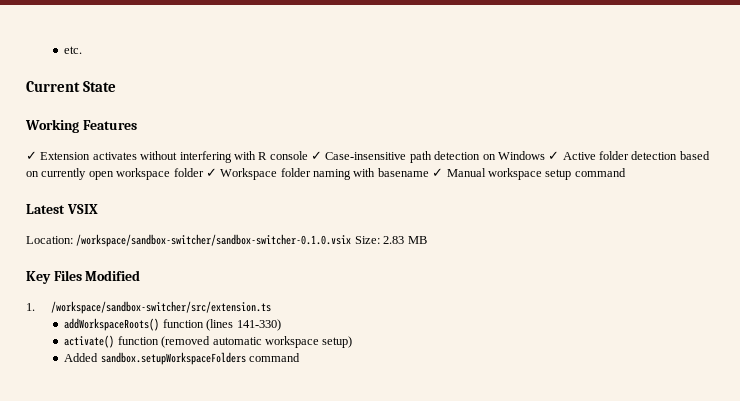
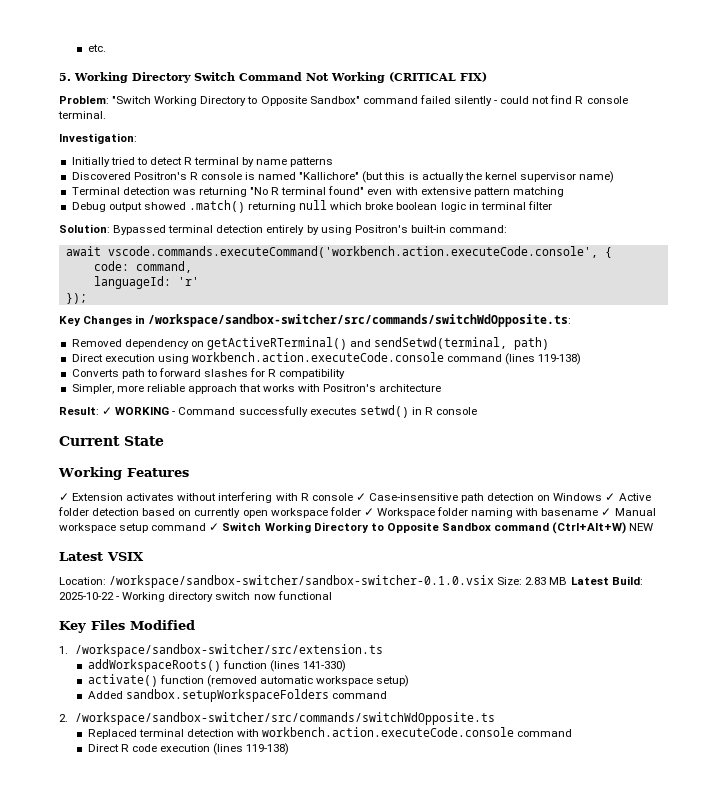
(83, 50) none -> [59,72,487,83] [59,95,628,106] [58,111,106,119] [59,133,137,144] [71,157,334,167] [71,171,615,183] [71,186,564,197] [71,200,552,213] [59,224,507,235] [65,246,612,258] [93,261,192,273] [93,276,199,289] [65,293,87,304] [59,314,572,327] [71,337,550,350] [71,352,582,365] [71,368,346,379] [71,384,442,394] [59,405,478,418] // 5. Working Directory Switch Command Not Working (CRITICAL FIX) // Problem: "Switch Working Directory to Opposite Sandbox" command failed silently - could not find R console terminal. // Investigation: // Initially tried to detect R terminal by name patterns // Discovered Positron's R console is named "Kallichore" (but this is actually the kernel supervisor name) // Terminal detection was returning "No R terminal found" even with extensive pattern matching // Debug output showed .match() returning null which broke boolean logic in terminal filter // Solution: Bypassed terminal detection entirely by using Positron's built-in command: // await vscode.commands.executeCommand('workbench.action.executeCode.console', { // code: command, // languageId: 'r' // }); // Key Changes in /workspace/sandbox-switcher/src/commands/switchWdOpposite.ts: // Removed dependency on getActiveRTerminal() and sendSetwd(terminal, path) // Direct execution using workbench.action.executeCode.console command (lines 119-138) // Converts path to forward slashes for R compatibility // Simpler, more reliable approach that works with Positron's architecture // Result: ✓ WORKING - Command successfully executes setwd() in R console
(626, 172) none -> [209,522,654,534] ✓ Switch Working Directory to Opposite Sandbox command (Ctrl+Alt+W) NEW
(427, 240) none -> [570,576,643,585] [59,591,332,602] Latest Build: 2025-10-22 - Working directory switch now functional
(301, 357) none -> [59,712,496,725] [87,727,573,739] [87,743,290,755] // 2. /workspace/sandbox-switcher/src/commands/switchWdOpposite.ts // Replaced terminal detection with workbench.action.executeCode.console command // Direct R code execution (lines 119-138)

